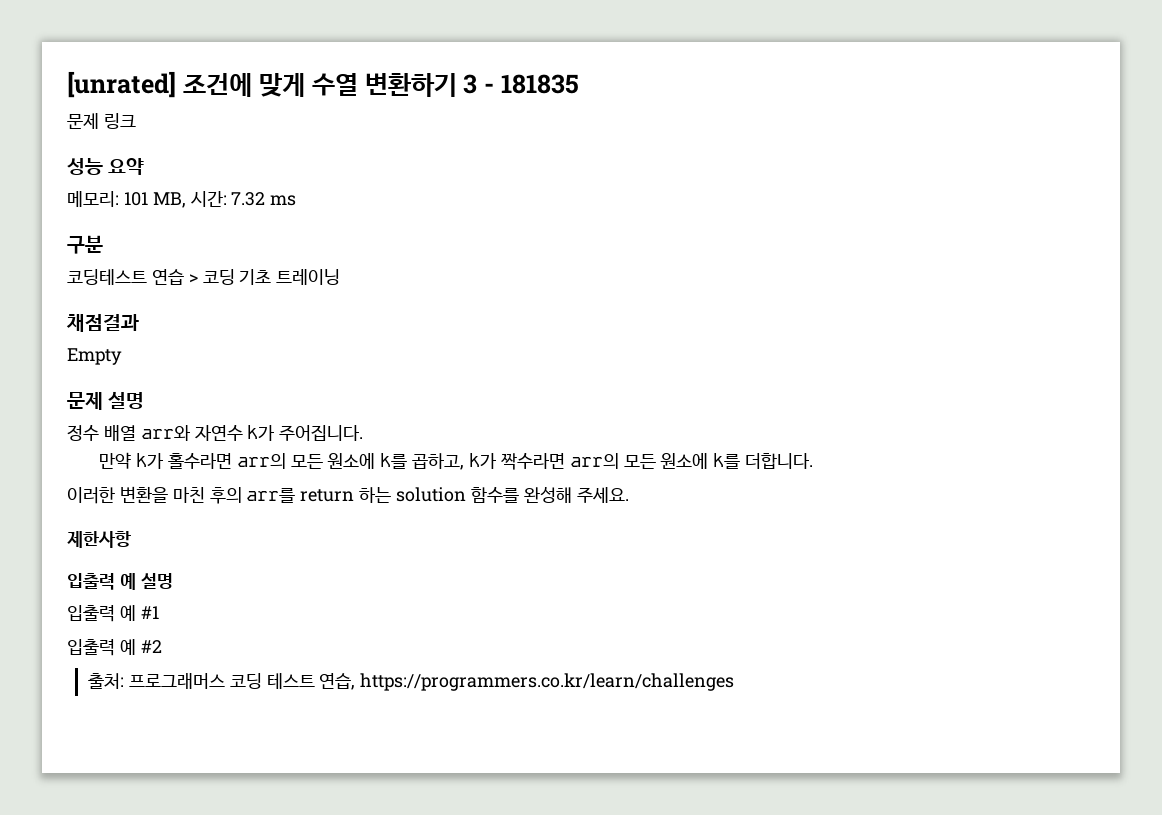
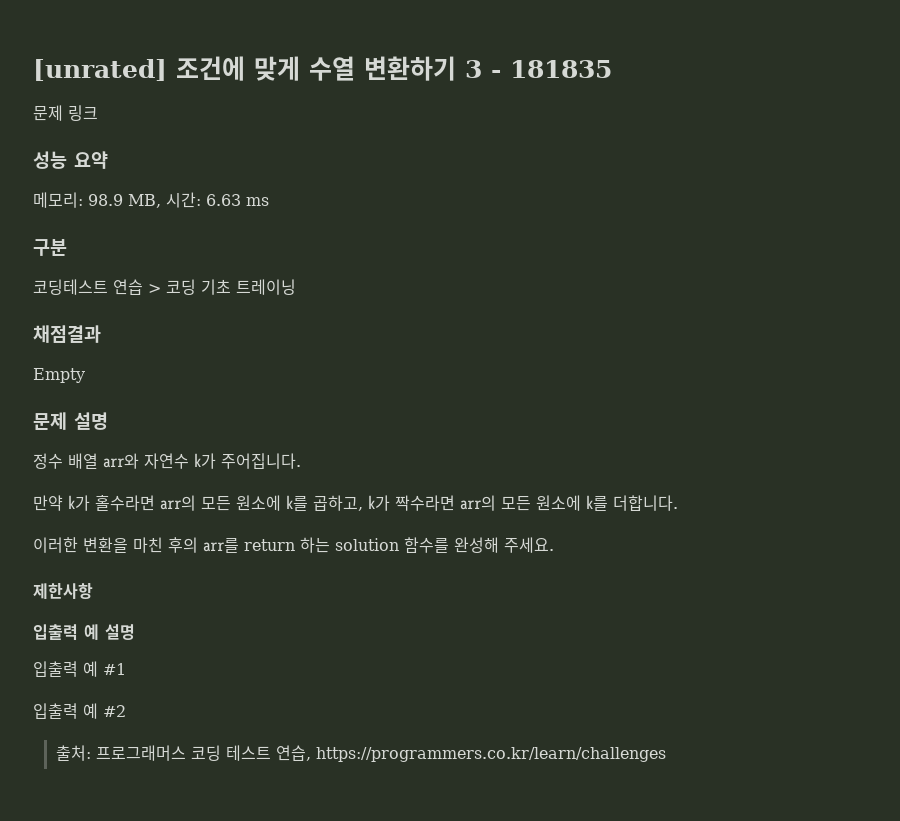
[123,192,148,206] 101 -> [88,194,123,206] 98.9
[231,192,266,206] 7.32 -> [206,194,241,206] 6.63

